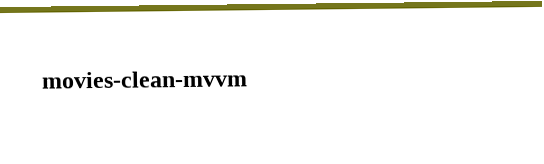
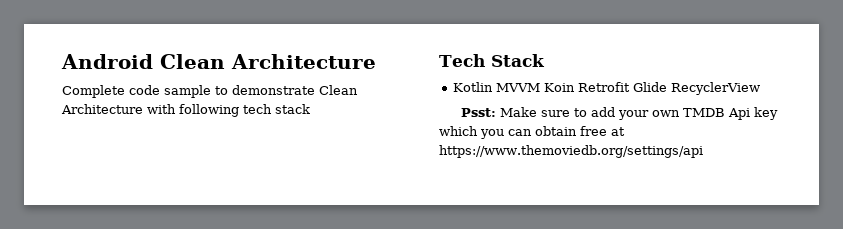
[41,70,248,89] movies-clean-mvvm -> [61,54,376,69] [62,85,358,98] [61,104,310,117] [439,54,545,67] [452,82,760,95] [460,107,778,120] [439,126,625,139] [439,145,703,158] Android Clean Architecture // Complete code sample to demonstrate Clean Architecture with following tech stack // Tech Stack // Kotlin MVVM Koin Retrofit Glide RecyclerView // Psst: Make sure to add your own TMDB Api key which you can obtain free at https://www.themoviedb.org/settings/api

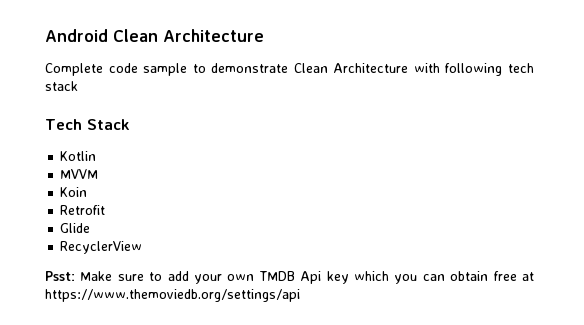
(493, 87) none -> (97, 156) //
(540, 87) none -> (99, 174) //
(575, 87) none -> (88, 192) //
(630, 87) none -> (106, 210) //
(667, 87) none -> (91, 228) //

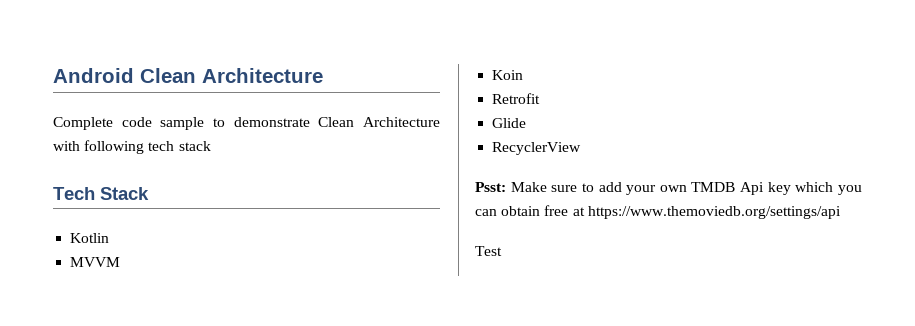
(300, 295) none -> [475,246,502,256] // Test

